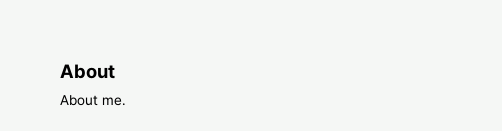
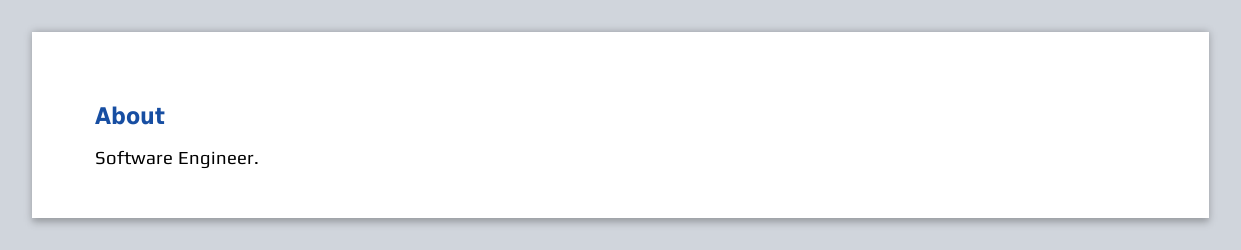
[60,95,126,106] About me. -> [95,150,259,169] Software Engineer.

